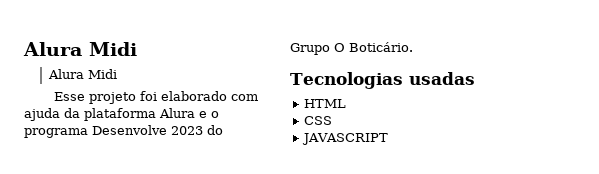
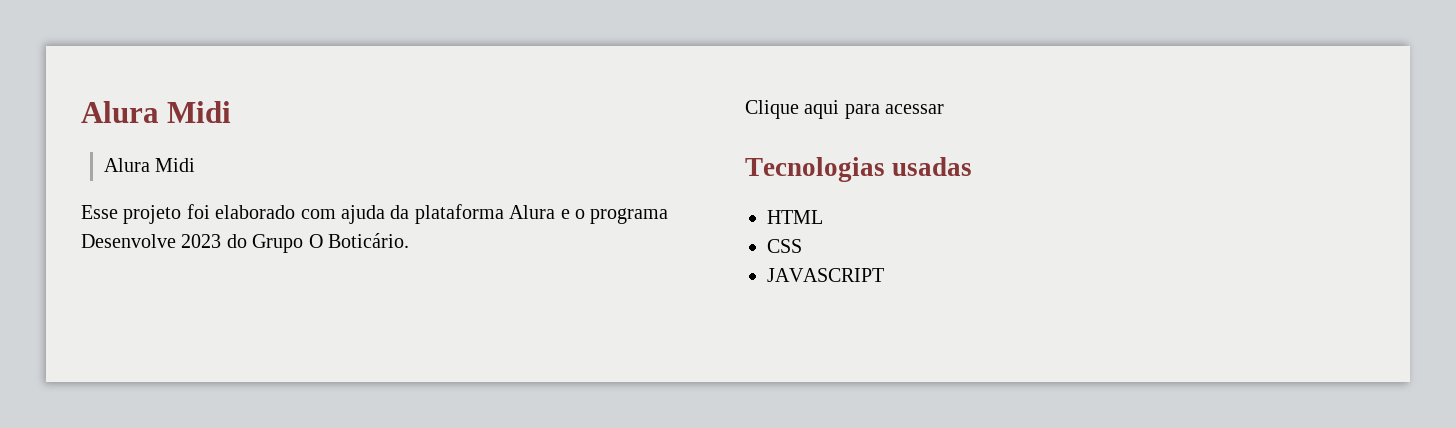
(413, 47) none -> [745,100,945,119] // Clique aqui para acessar

